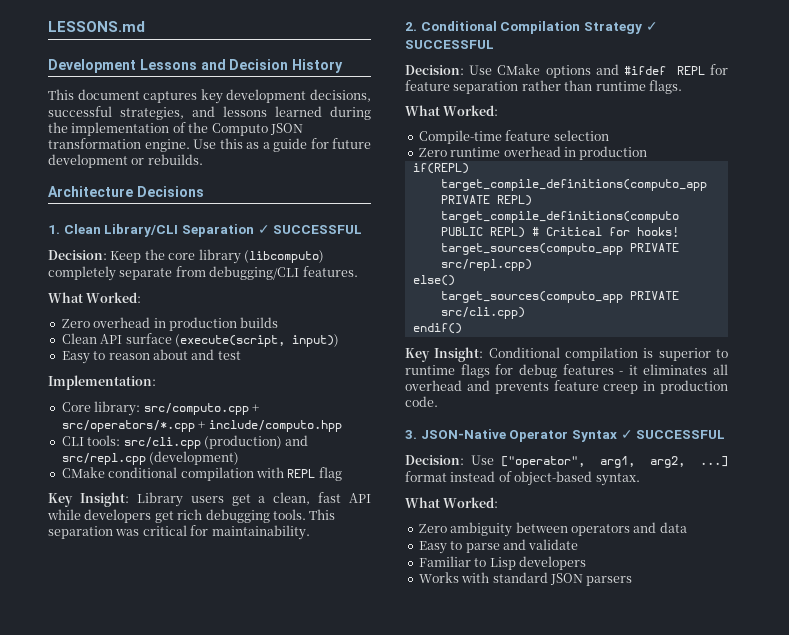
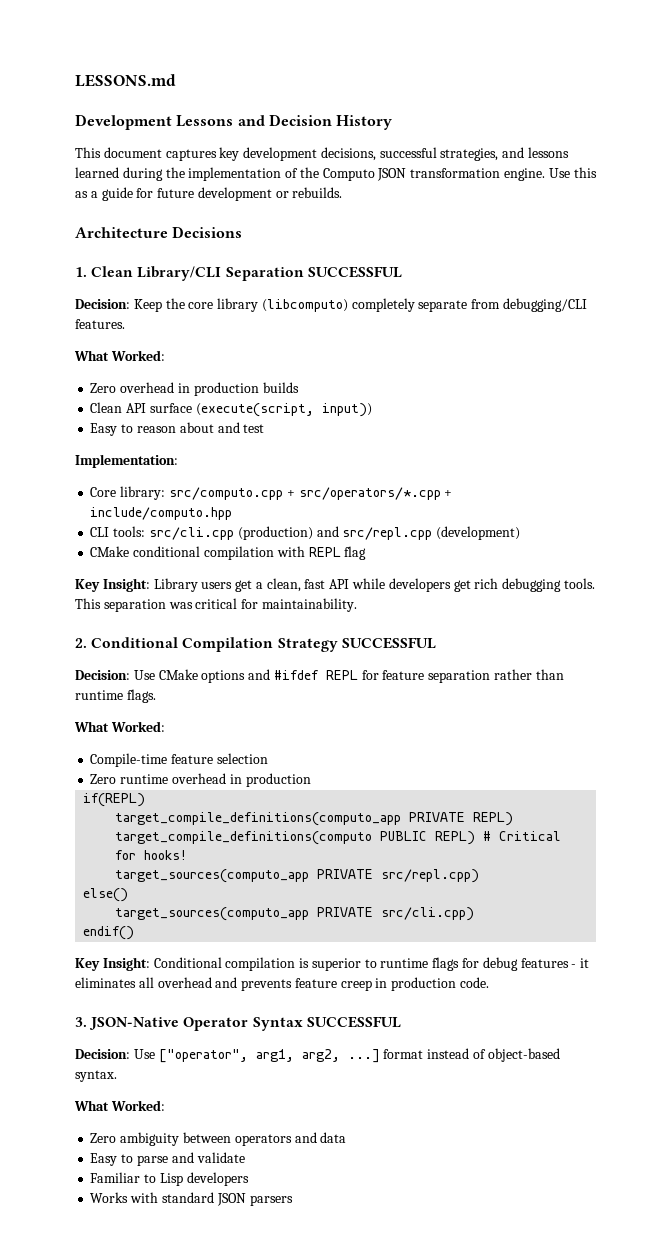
[257,225,270,234] ✓ -> (304, 274) none
[645,22,658,31] ✓ -> (338, 645) none
[620,430,633,439] ✓ -> (303, 1024) none

